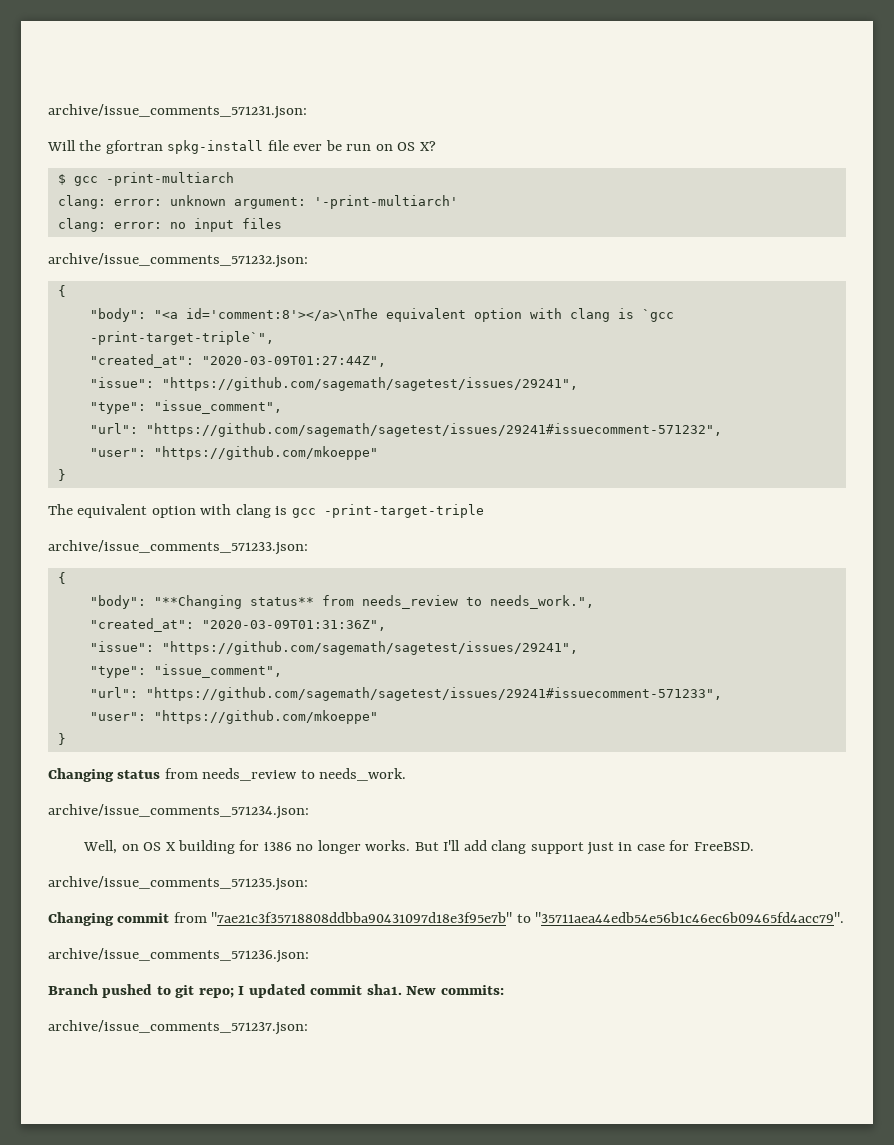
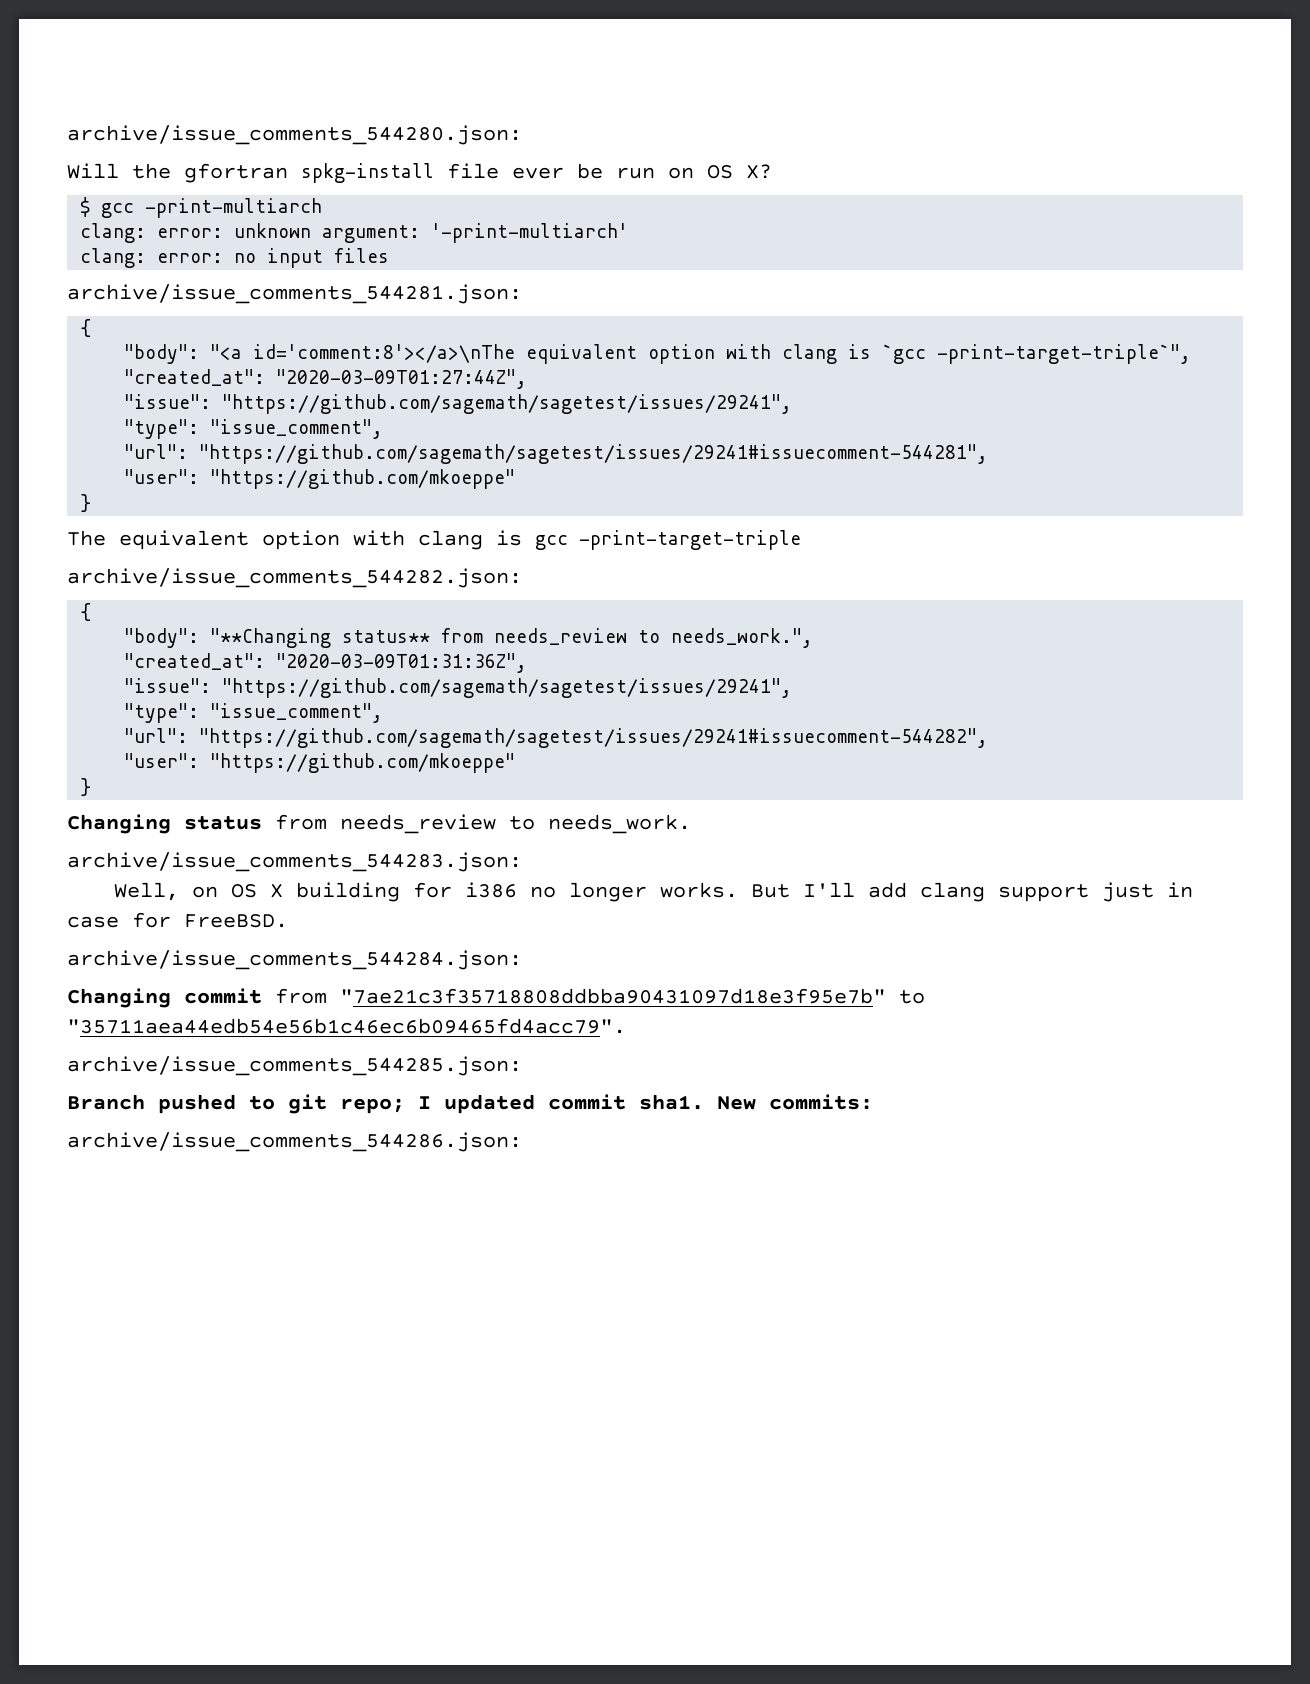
[48,104,307,119] archive/issue_comments_571231.json: -> [67,125,522,145] archive/issue_comments_544280.json:
[48,253,308,268] archive/issue_comments_571232.json: -> [67,284,522,304] archive/issue_comments_544281.json:
[145,423,722,437] "https://github.com/sagemath/sagetest/issues/29241#issuecomment-571232", -> [199,444,989,464] "https://github.com/sagemath/sagetest/issues/29241#issuecomment-544281",
[48,540,308,555] archive/issue_comments_571233.json: -> [67,568,522,588] archive/issue_comments_544282.json:
[145,687,722,701] "https://github.com/sagemath/sagetest/issues/29241#issuecomment-571233", -> [199,728,989,748] "https://github.com/sagemath/sagetest/issues/29241#issuecomment-544282",
[48,804,309,819] archive/issue_comments_571234.json: -> [67,852,522,872] archive/issue_comments_544283.json:
[48,876,308,891] archive/issue_comments_571235.json: -> [67,950,522,970] archive/issue_comments_544284.json:
[48,948,309,963] archive/issue_comments_571236.json: -> [67,1056,522,1076] archive/issue_comments_544285.json:
[48,1020,308,1035] archive/issue_comments_571237.json: -> [67,1132,522,1152] archive/issue_comments_544286.json:

